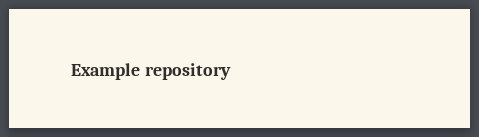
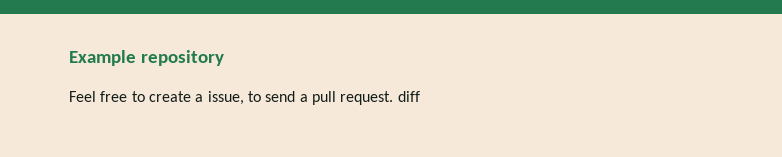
(231, 71) none -> [69,91,420,105] // Feel free to create a issue, to send a pull request. diff

